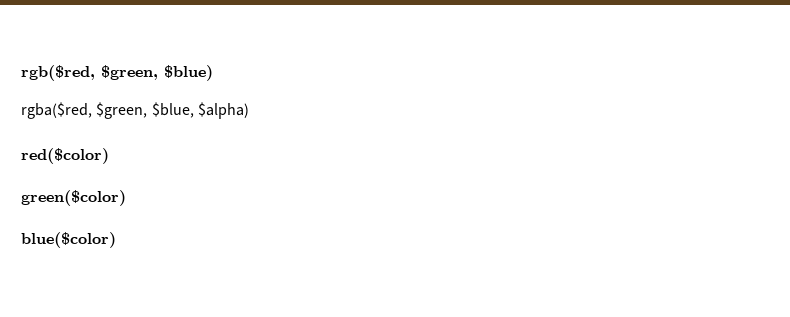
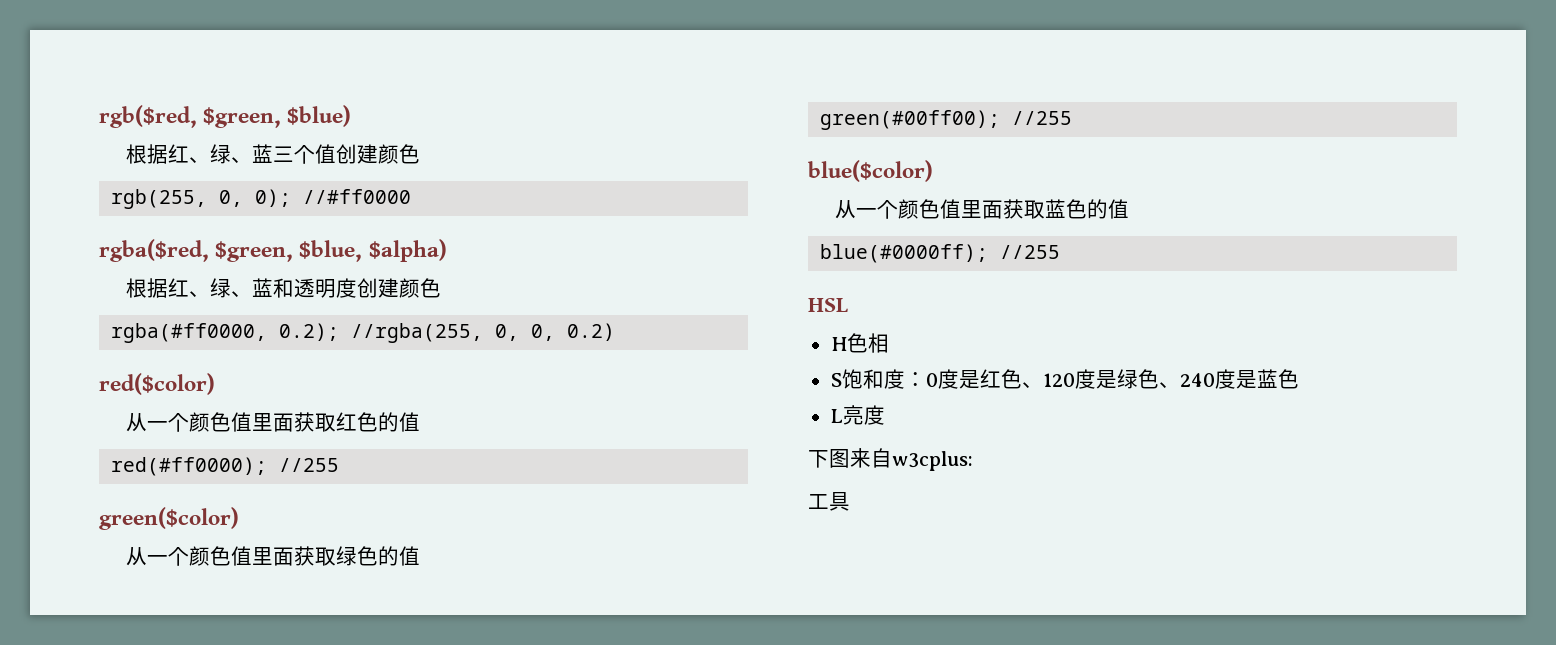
[21,102,249,119] [21,148,109,164] [21,190,126,206] [21,232,116,248] rgba($red, $green, $blue, $alpha) // red($color) // green($color) // blue($color) -> [125,144,420,164] [111,189,412,209] [99,239,447,262] [125,278,441,298] [111,323,616,343] [99,373,215,395] [125,412,420,432] [111,457,340,476] [99,507,239,530] [125,546,420,566] [820,110,1073,130] [808,160,933,182] [834,199,1129,219] [820,244,1061,263] [808,298,848,312] [830,333,889,353] [830,369,1299,389] [830,405,885,425] [808,448,973,471] [808,492,850,511] 根据红、绿、蓝三个值创建颜色 // rgb(255, 0, 0); //#ff0000 // rgba($red, $green, $blue, $alpha) // 根据红、绿、蓝和透明度创建颜色 // rgba(#ff0000, 0.2); //rgba(255, 0, 0, 0.2) // red($color) // 从一个颜色值里面获取红色的值 // red(#ff0000); //255 // green($color) // 从一个颜色值里面获取绿色的值 // green(#00ff00); //255 // blue($color) // 从一个颜色值里面获取蓝色的值 // blue(#0000ff); //255 // HSL // H色相 // S饱和度：0度是红色、120度是绿色、240度是蓝色 // L亮度 // 下图来自w3cplus: // 工具

